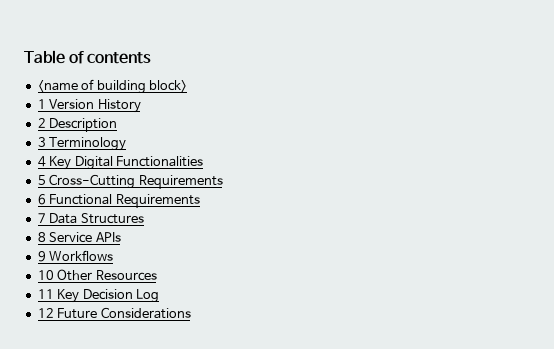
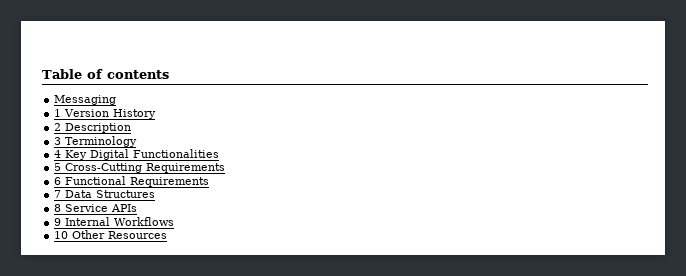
[37,79,187,94] <name of building block> -> [54,95,117,105] Messaging
(46, 256) none -> [65,217,111,226] Internal
[37,289,159,303] [37,307,191,319] // 11 Key Decision Log // 12 Future Considerations -> (168, 235) none

